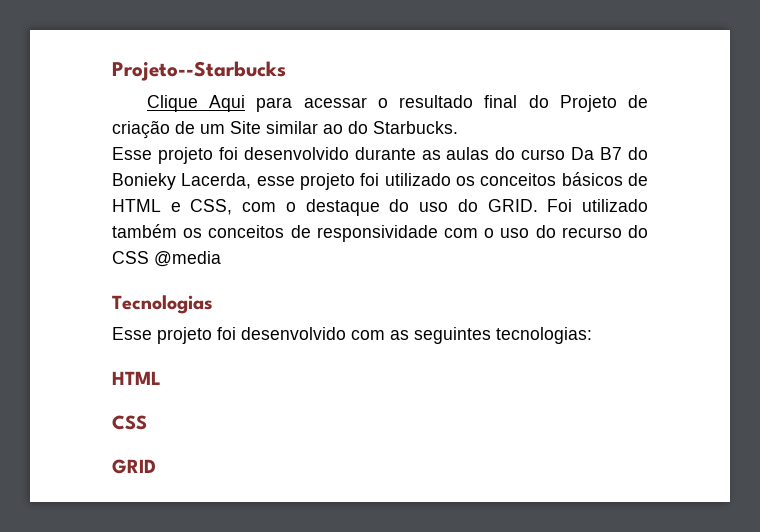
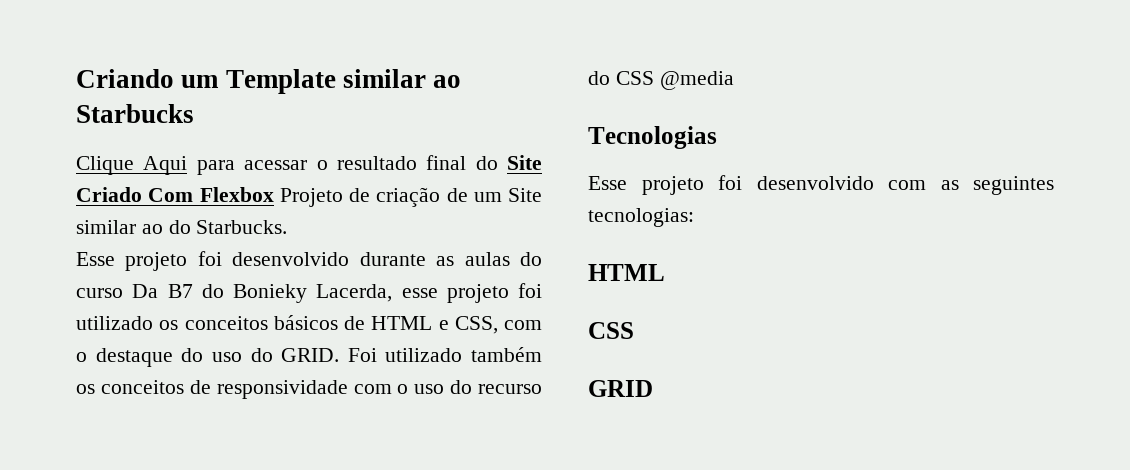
[112,61,286,81] Projeto--Starbucks -> [76,69,462,94] [76,104,194,123] Criando um Template similar ao Starbucks
(549, 101) none -> [507,155,542,170] [76,187,274,202] Site Criado Com Flexbox

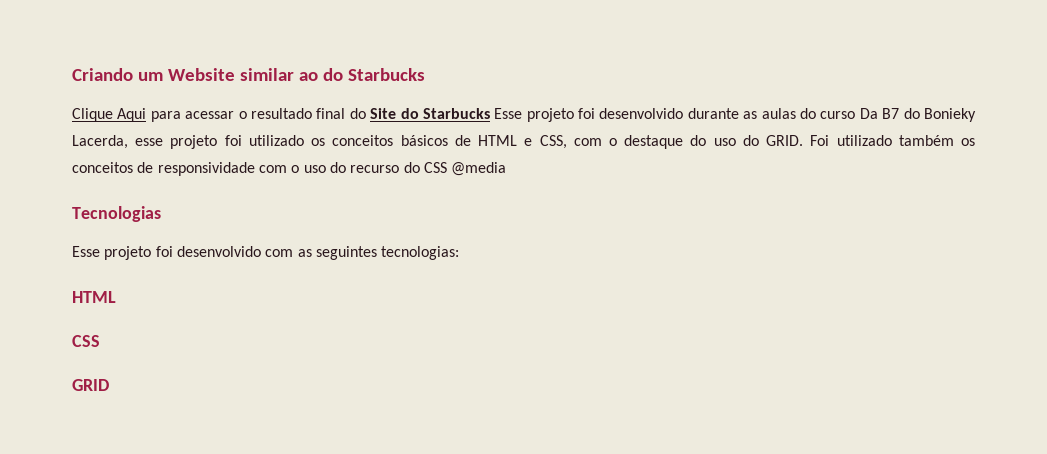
[225,69,462,94] Template similar ao -> [167,68,343,81] Website similar ao do
[76,187,542,207] [76,220,288,234] Criado Com Flexbox Projeto de criação de um Site similar ao do Starbucks. // -> [400,108,490,119] do Starbucks

